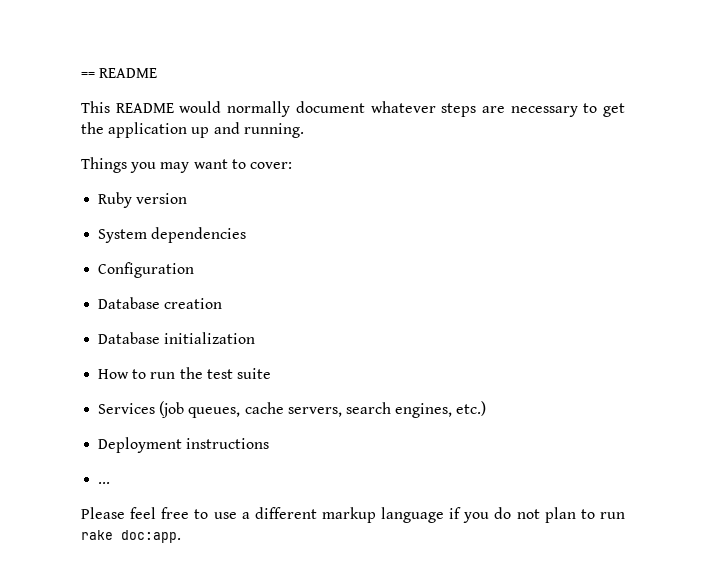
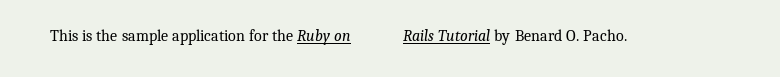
[81,68,158,78] [81,101,625,117] [81,122,304,138] [81,157,292,173] [98,192,188,208] [98,227,247,243] [98,262,195,278] [98,297,223,309] [98,332,256,344] [98,367,271,379] [98,401,487,418] [98,437,270,453] [98,482,111,484] [81,507,625,523] [81,530,181,543] == README // This README would normally document whatever steps are necessary to get the application up and running. // Things you may want to cover: // Ruby version // System dependencies // Configuration // Database creation // Database initialization // How to run the test suite // Services (job queues, cache servers, search engines, etc.) // Deployment instructions // ... // Please feel free to use a different markup language if you do not plan to run rake doc:app. -> [50,29,627,45] This is the sample application for the Ruby on Rails Tutorial by Benard O. Pacho.

